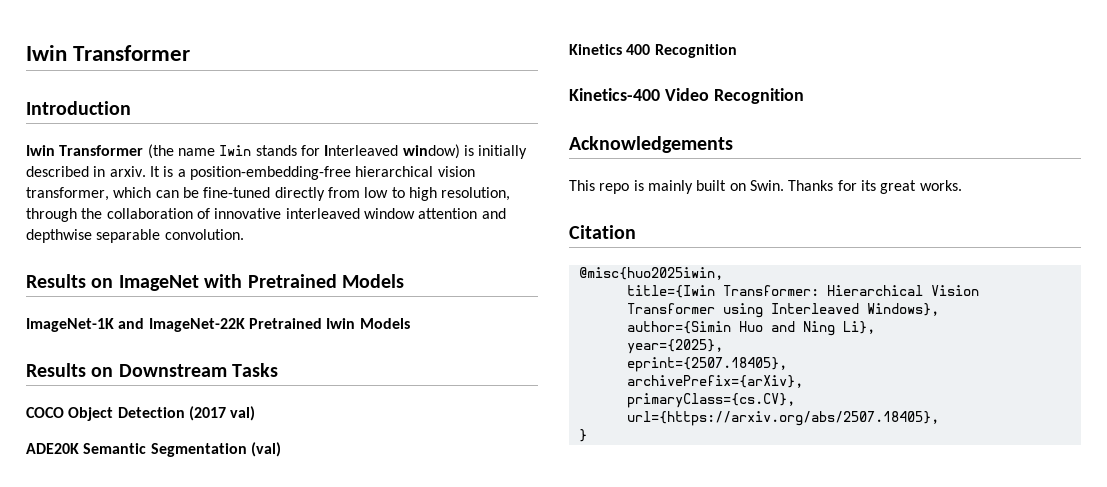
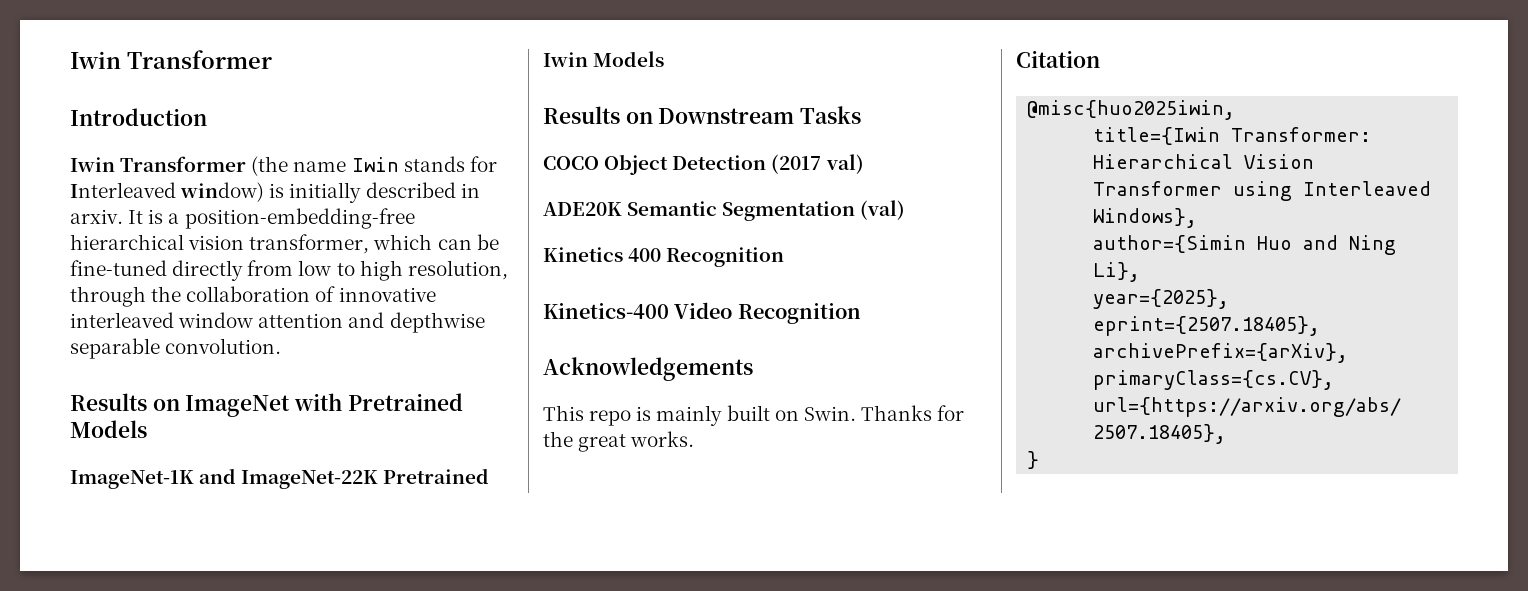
[860,180,876,191] its -> [543,431,573,447] the

